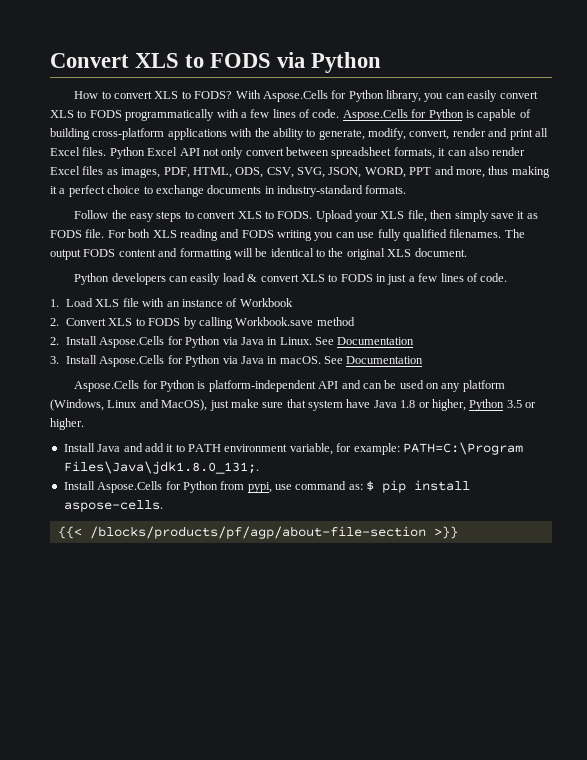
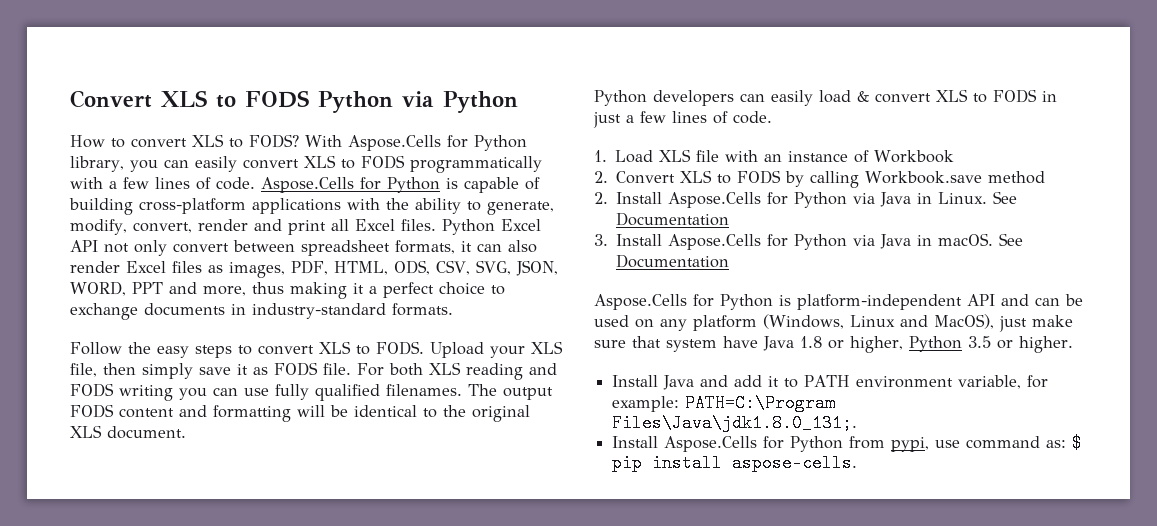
[50,53,272,68] Convert XLS to FODS -> [70,90,393,113] Convert XLS to FODS Python
[57,526,458,539] // {{< /blocks/products/pf/agp/about-file-section >}} -> (858, 463) none

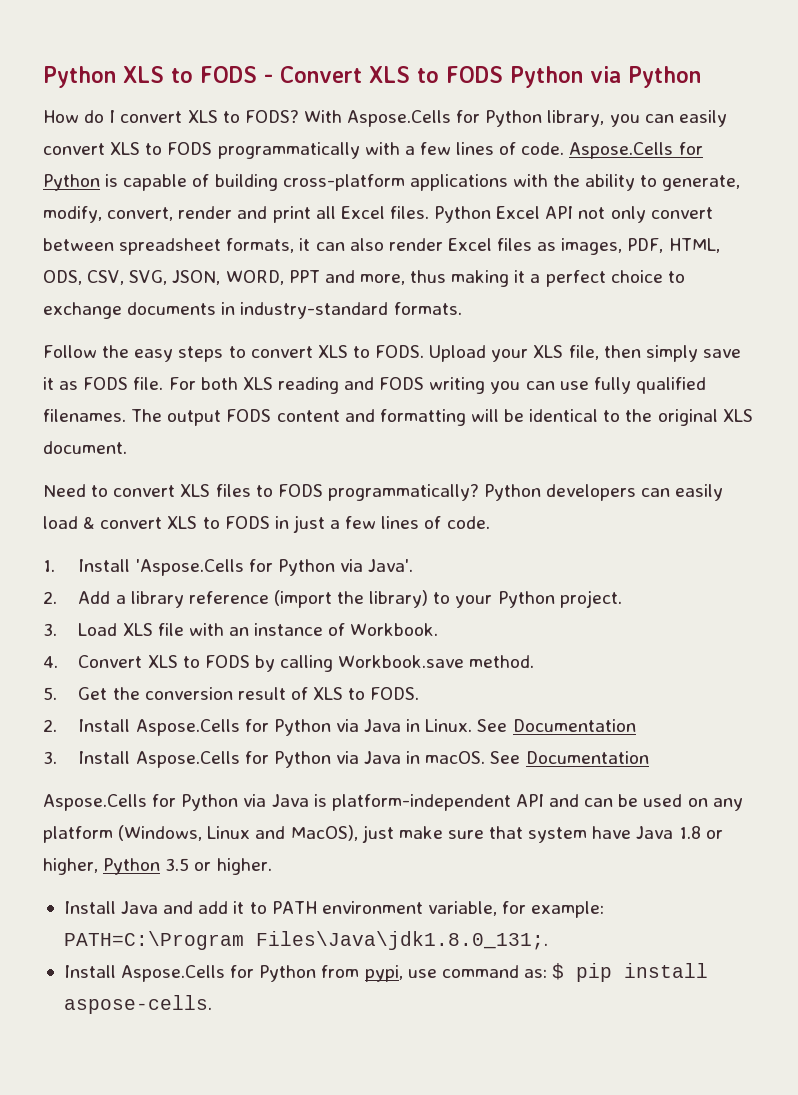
(70, 99) none -> [43,66,273,88] Python XLS to FODS -
[111,138,125,148] to -> [84,110,116,123] do I
(186, 432) none -> [43,484,479,501] Need to convert XLS files to FODS programmatically?
(607, 156) none -> [78,559,414,576] [43,590,622,608] [43,623,57,636] Install 'Aspose.Cells for Python via Java'. // 2. Add a library reference (import the library) to your Python project. // 3.
[874,150,955,163] [594,171,608,183] Workbook // 2. -> [350,623,439,636] [43,656,58,668] Workbook. // 4.
[988,171,1046,184] method -> [469,655,535,668] [43,687,420,700] method. // 5. Get the conversion result of XLS to FODS.
(773, 302) none -> [243,794,309,807] via Java

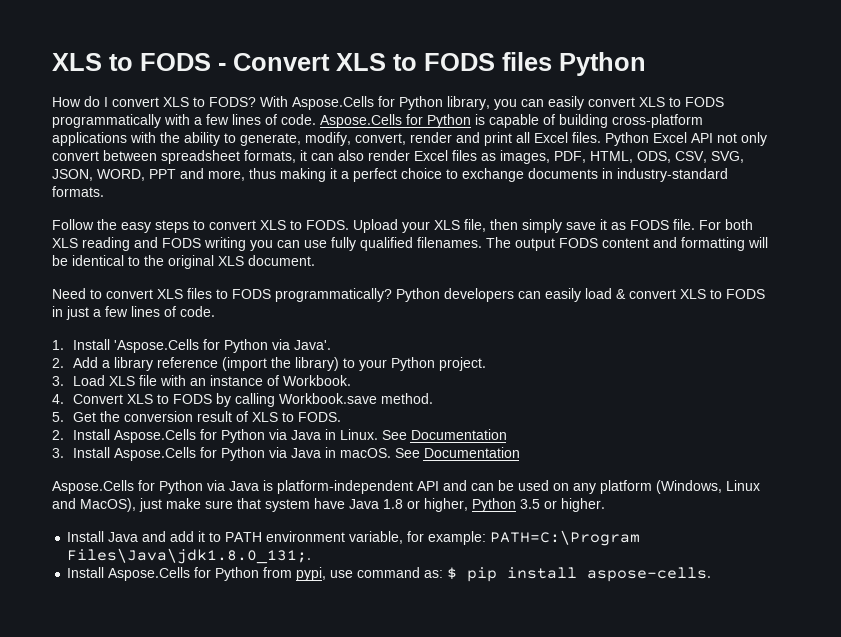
[43,66,116,88] Python -> (52, 62) none
[510,66,621,88] Python via -> [502,52,552,71] files

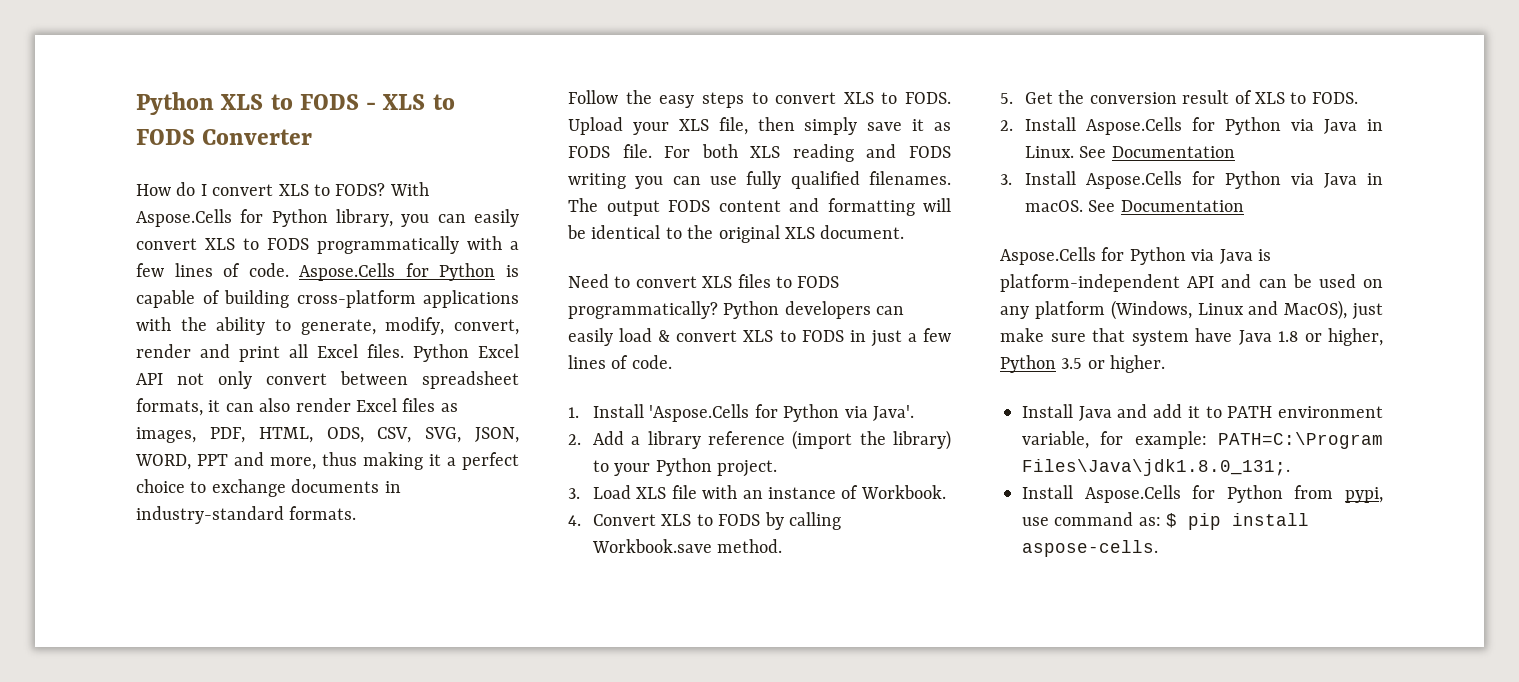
(52, 62) none -> [136,92,214,115] Python
[233,52,646,76] Convert XLS to FODS files Python -> [382,94,455,110] [136,129,313,145] XLS to FODS Converter

